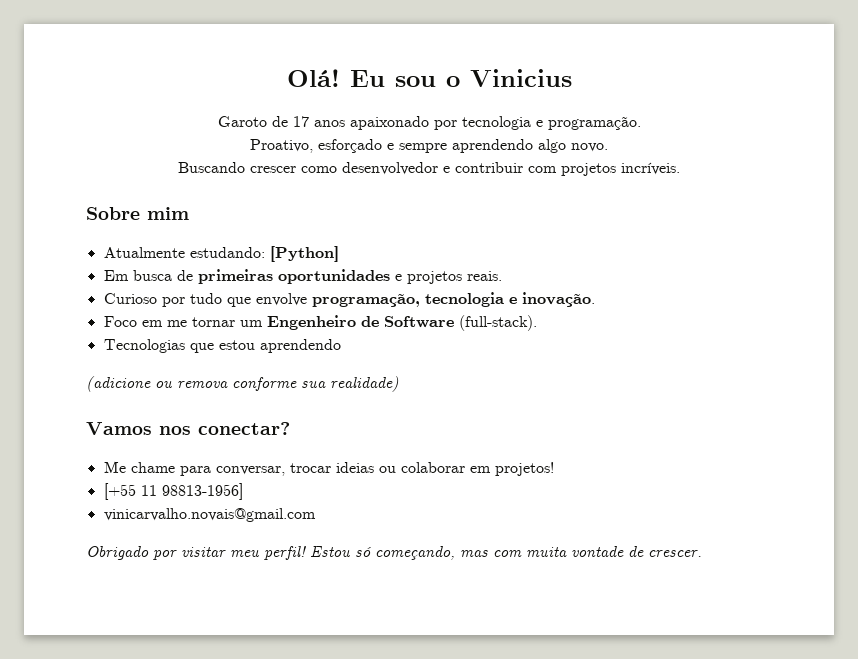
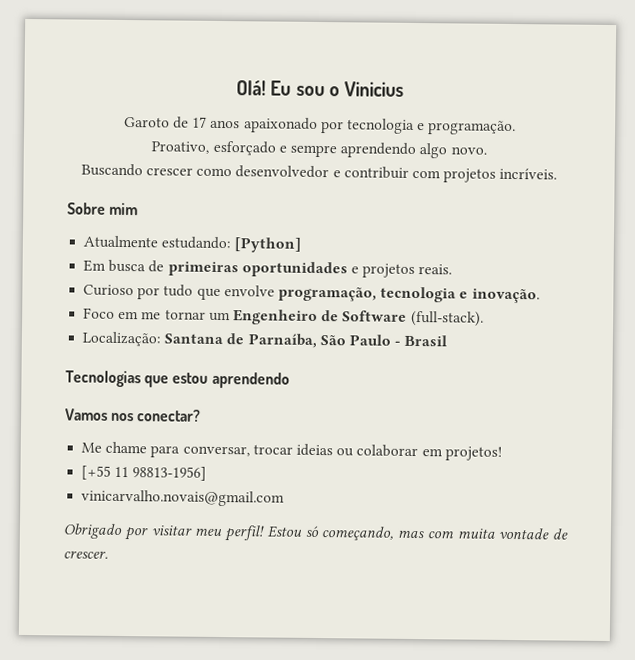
[103,339,341,353] [86,376,399,392] Tecnologias que estou aprendendo // (adicione ou remova conforme sua realidade) -> [82,331,448,348] [65,370,290,389] Localização: Santana de Parnaíba, São Paulo - Brasil // Tecnologias que estou aprendendo

